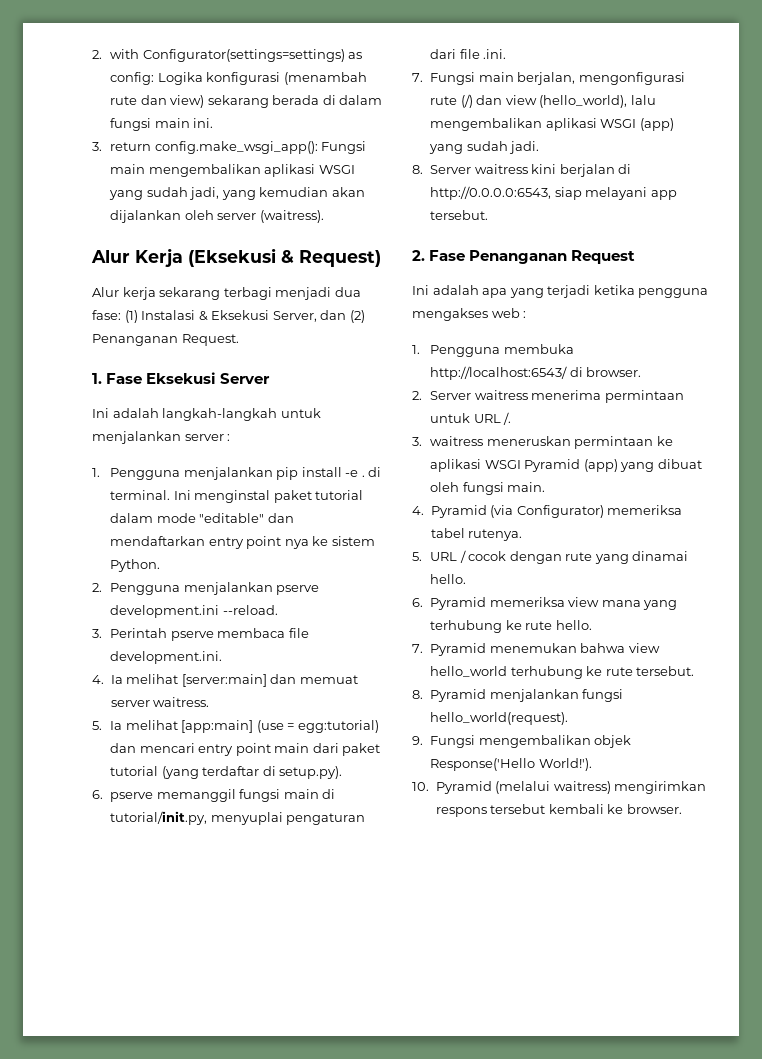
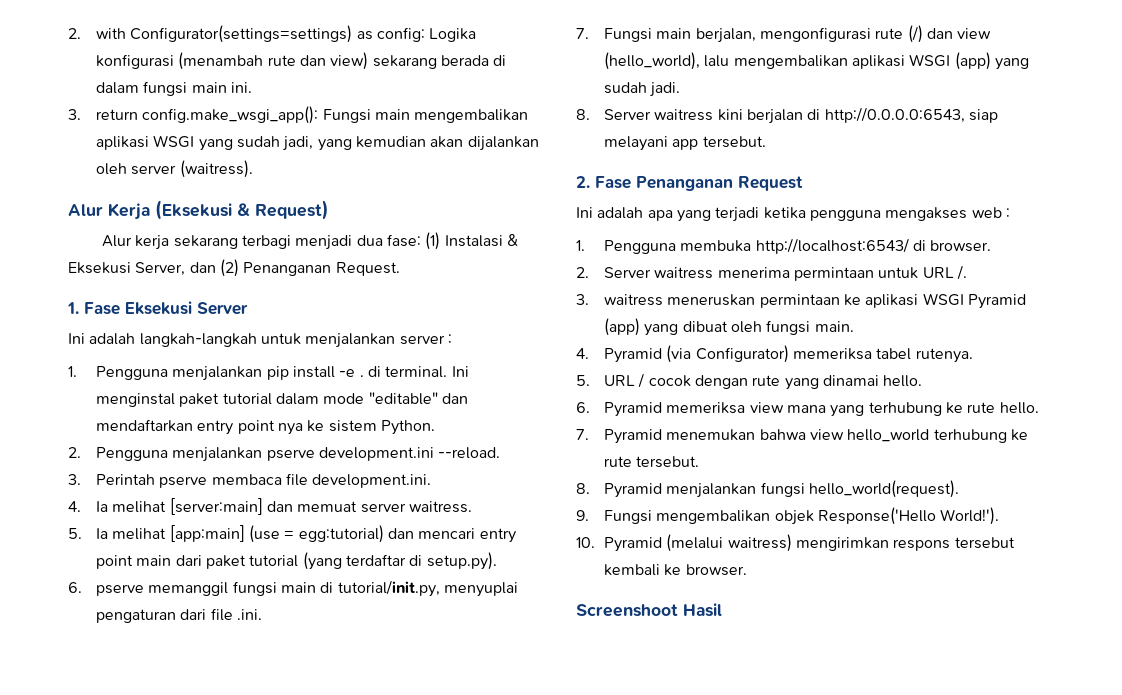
(682, 809) none -> [576,603,722,617] // Screenshoot Hasil

